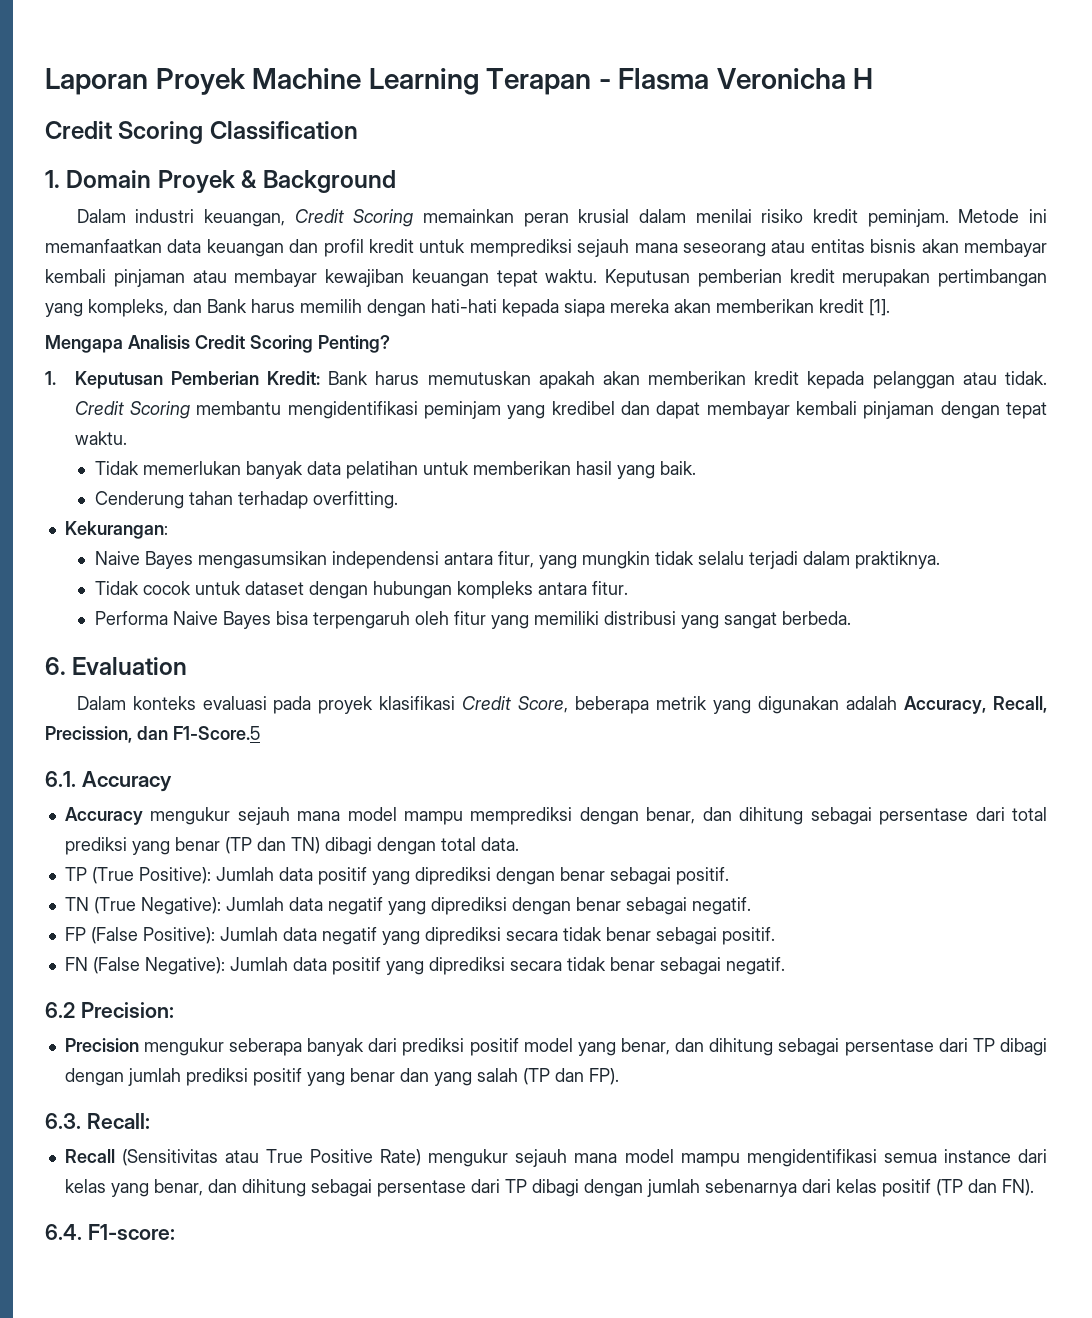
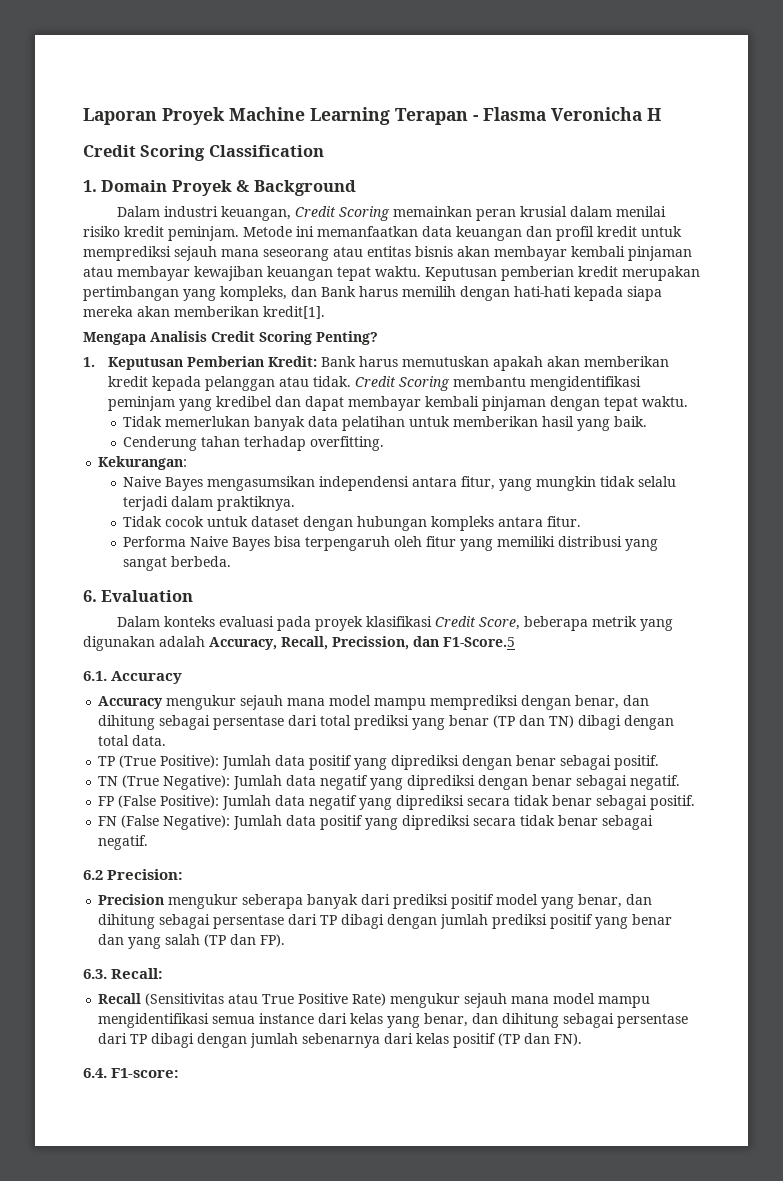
[819,299,890,316] kredit [1]. -> [263,306,325,319] kredit[1].

